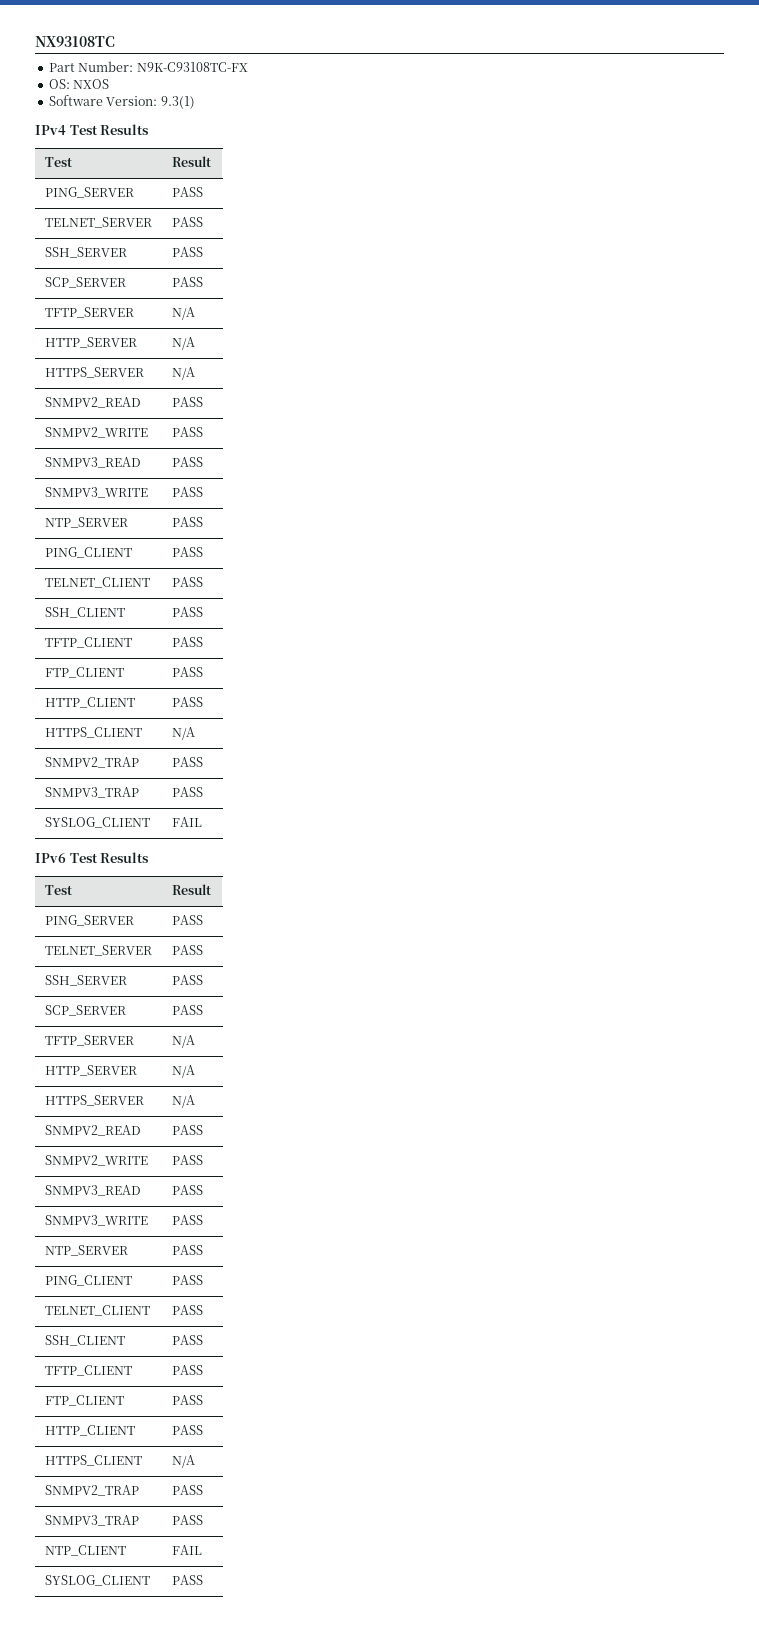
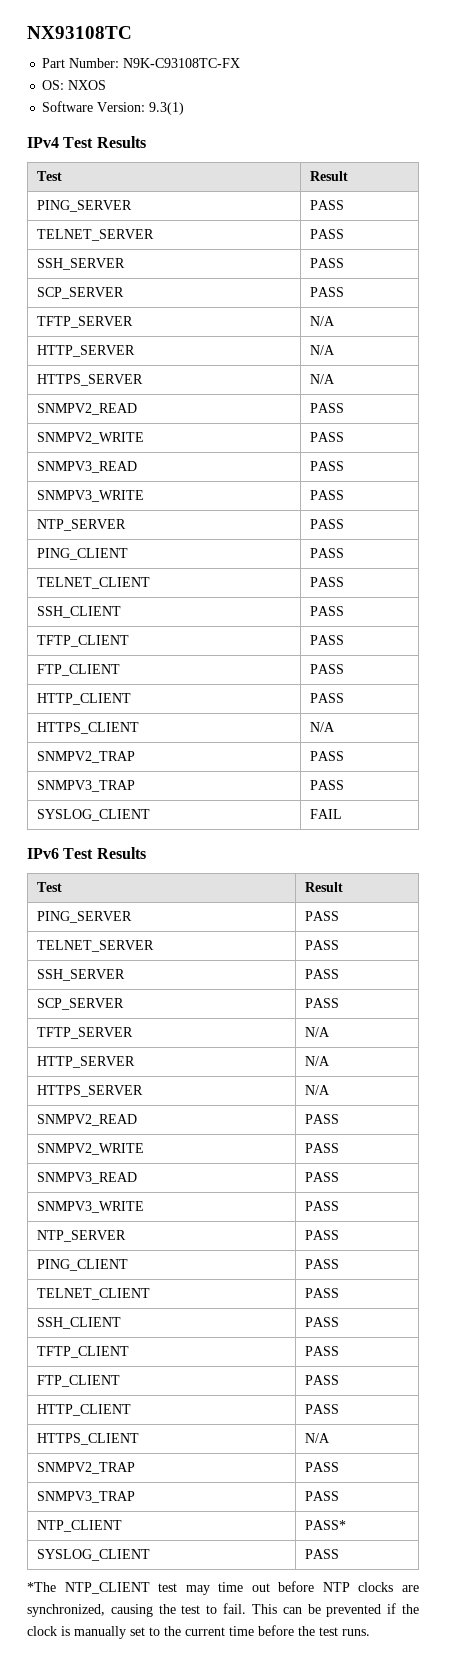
[171,1545,202,1555] FAIL -> [305,1520,347,1530] PASS*
(203, 1580) none -> [27,1581,419,1595] [27,1603,419,1617] [27,1625,370,1639] // *The NTP_CLIENT test may time out before NTP clocks are synchronized, causing the test to fail. This can be prevented if the clock is manually set to the current time before the test runs.

